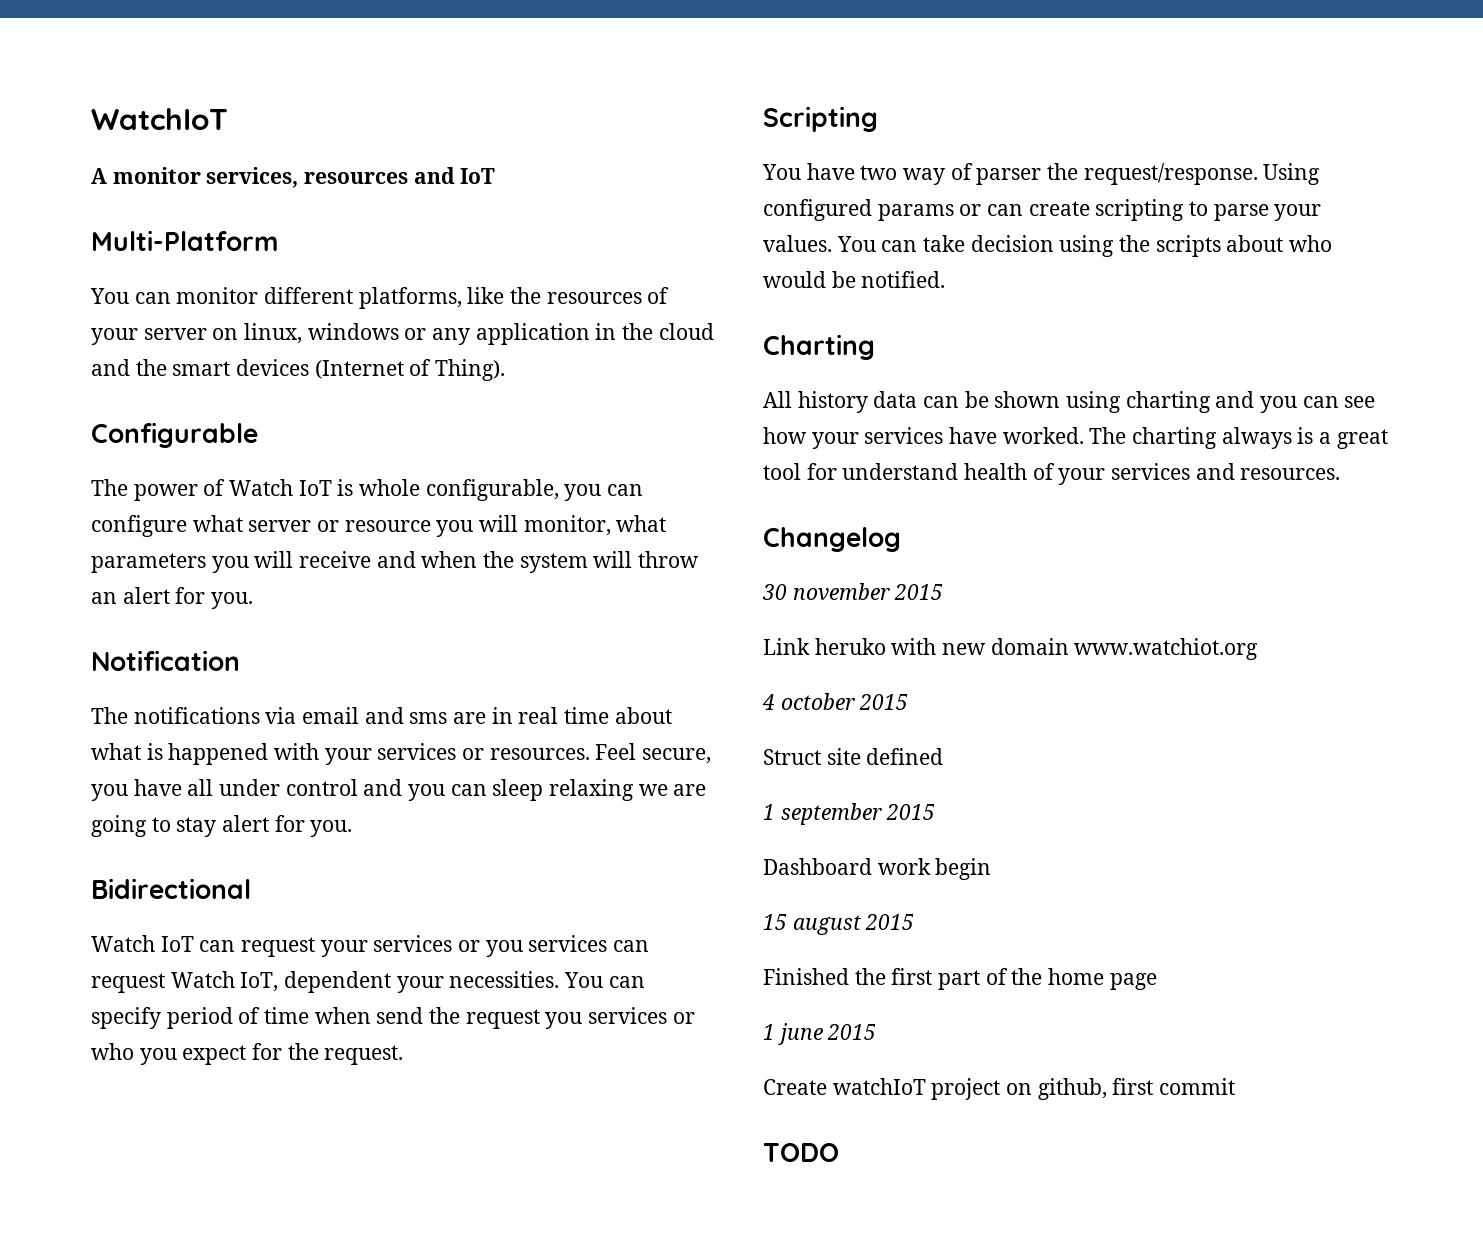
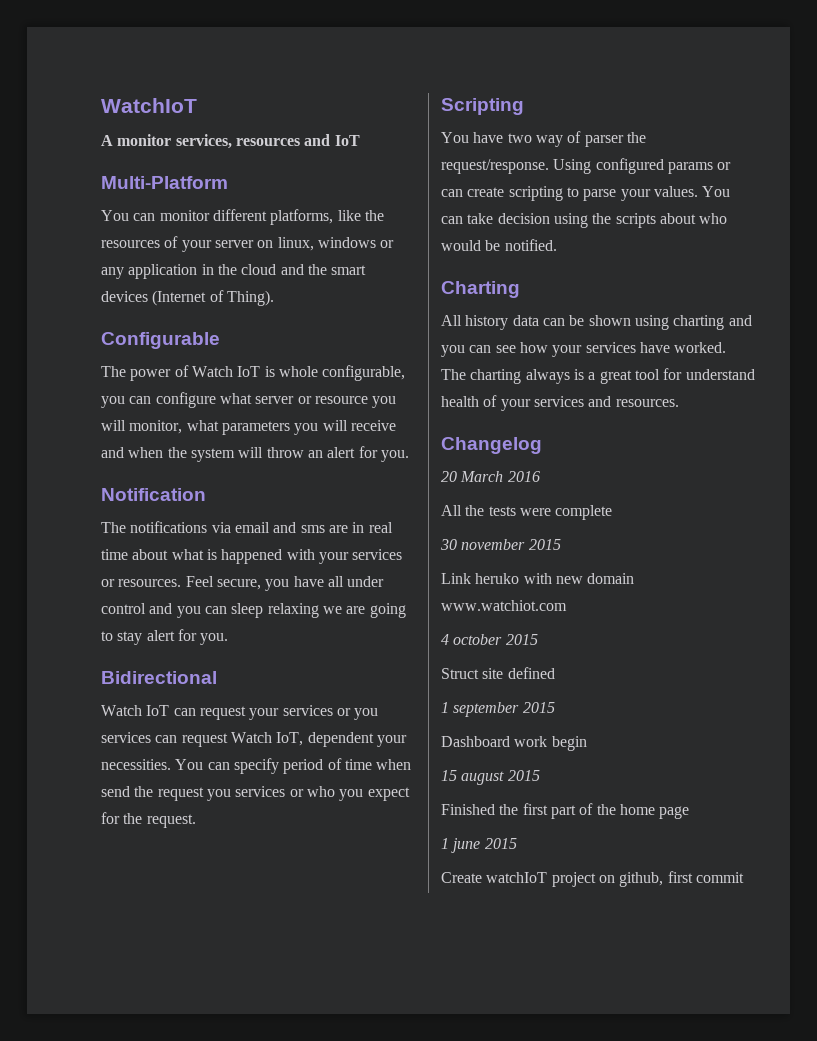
(901, 539) none -> [441,471,540,482] [441,505,613,520] // 20 March 2016 // All the tests were complete
[1074,638,1259,660] www.watchiot.org -> [441,600,567,611] www.watchiot.com
[763,1143,839,1162] // TODO -> (744, 877) none

